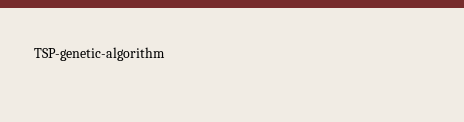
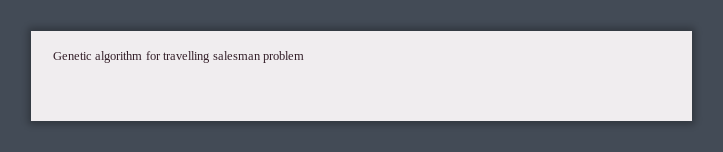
[34,47,165,61] TSP-genetic-algorithm -> [53,51,304,63] Genetic algorithm for travelling salesman problem

